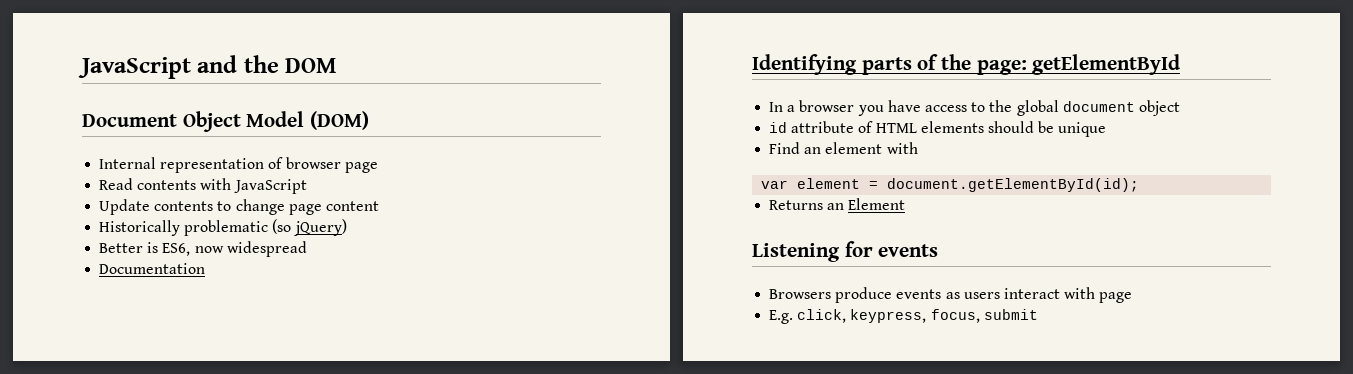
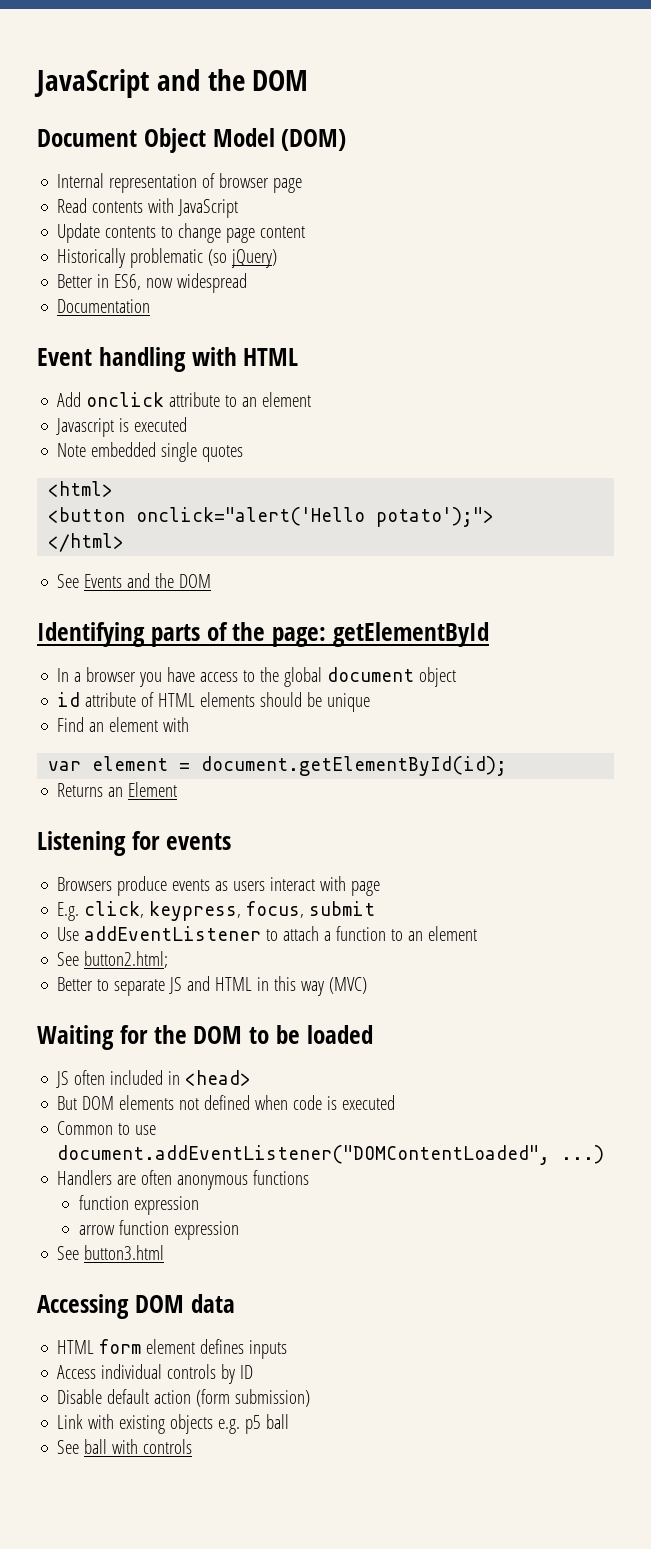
[147,242,159,253] is -> [97,274,110,288] in
(206, 268) none -> [37,347,299,372] [57,392,312,407] [56,417,188,437] [57,442,244,462] [48,481,114,497] [48,507,495,527] [48,533,125,552] [57,573,212,588] // Event handling with HTML // Add onclick attribute to an element // Javascript is executed // Note embedded single quotes // <html> // <button onclick="alert('Hello potato');"> // </html> // See Events and the DOM
(1038, 314) none -> [57,926,478,941] [57,951,169,968] [57,976,368,996] [37,1025,373,1050] [56,1070,252,1088] [57,1095,396,1110] [57,1121,157,1135] [57,1145,605,1165] [57,1170,310,1190] [78,1195,199,1215] [78,1220,239,1240] [57,1245,165,1260] [37,1294,235,1319] [57,1339,288,1359] [57,1364,254,1384] [57,1389,311,1407] [57,1414,290,1434] [57,1439,193,1454] // Use addEventListener to attach a function to an element // See button2.html; // Better to separate JS and HTML in this way (MVC) // Waiting for the DOM to be loaded // JS often included in <head> // But DOM elements not defined when code is executed // Common to use document.addEventListener("DOMContentLoaded", ...) // Handlers are often anonymous functions // function expression // arrow function expression // See button3.html // Accessing DOM data // HTML form element defines inputs // Access individual controls by ID // Disable default action (form submission) // Link with existing objects e.g. p5 ball // See ball with controls

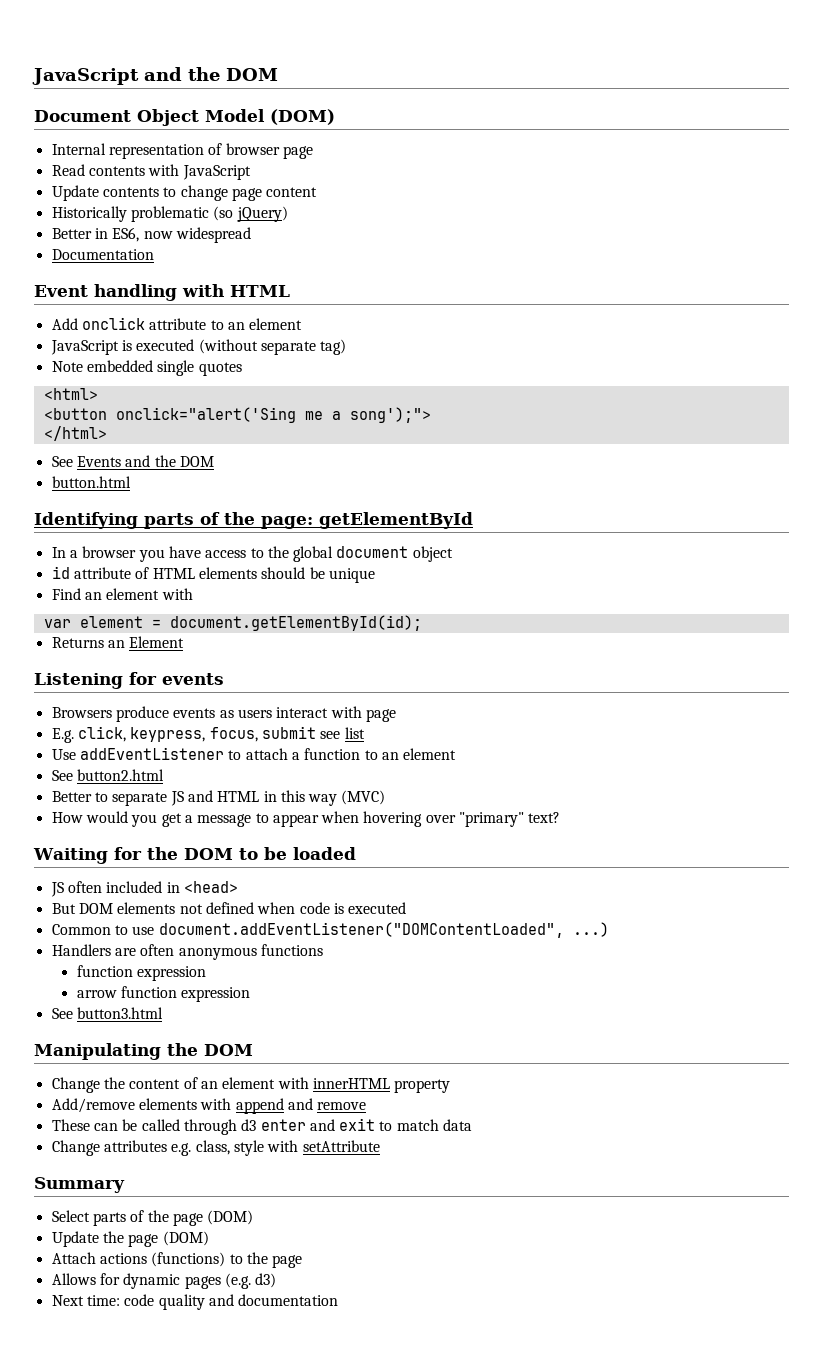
[56,417,188,437] Javascript is executed -> [50,339,347,355] JavaScript is executed (without separate tag)
[136,507,495,527] onclick="alert('Hello potato');"> -> [115,407,431,423] onclick="alert('Sing me a song');">
(212, 581) none -> [51,476,131,488] // button.html
(376, 908) none -> [320,727,365,739] see list
[84,951,169,968] button2.html; -> [76,769,164,781] button2.html
(368, 985) none -> [51,811,561,827] // How would you get a message to appear when hovering over "primary" text?
[37,1294,235,1319] [57,1339,288,1359] [57,1364,254,1384] [57,1389,311,1407] [57,1414,290,1434] [57,1439,193,1454] Accessing DOM data // HTML form element defines inputs // Access individual controls by ID // Disable default action (form submission) // Link with existing objects e.g. p5 ball // See ball with controls -> [34,1043,253,1060] [51,1077,451,1093] [51,1098,367,1114] [51,1118,473,1135] [51,1140,380,1156] [34,1177,125,1193] [51,1210,254,1226] [51,1231,209,1247] [51,1252,303,1268] [51,1273,277,1289] [51,1294,339,1310] Manipulating the DOM // Change the content of an element with innerHTML property // Add/remove elements with append and remove // These can be called through d3 enter and exit to match data // Change attributes e.g. class, style with setAttribute // Summary // Select parts of the page (DOM) // Update the page (DOM) // Attach actions (functions) to the page // Allows for dynamic pages (e.g. d3) // Next time: code quality and documentation

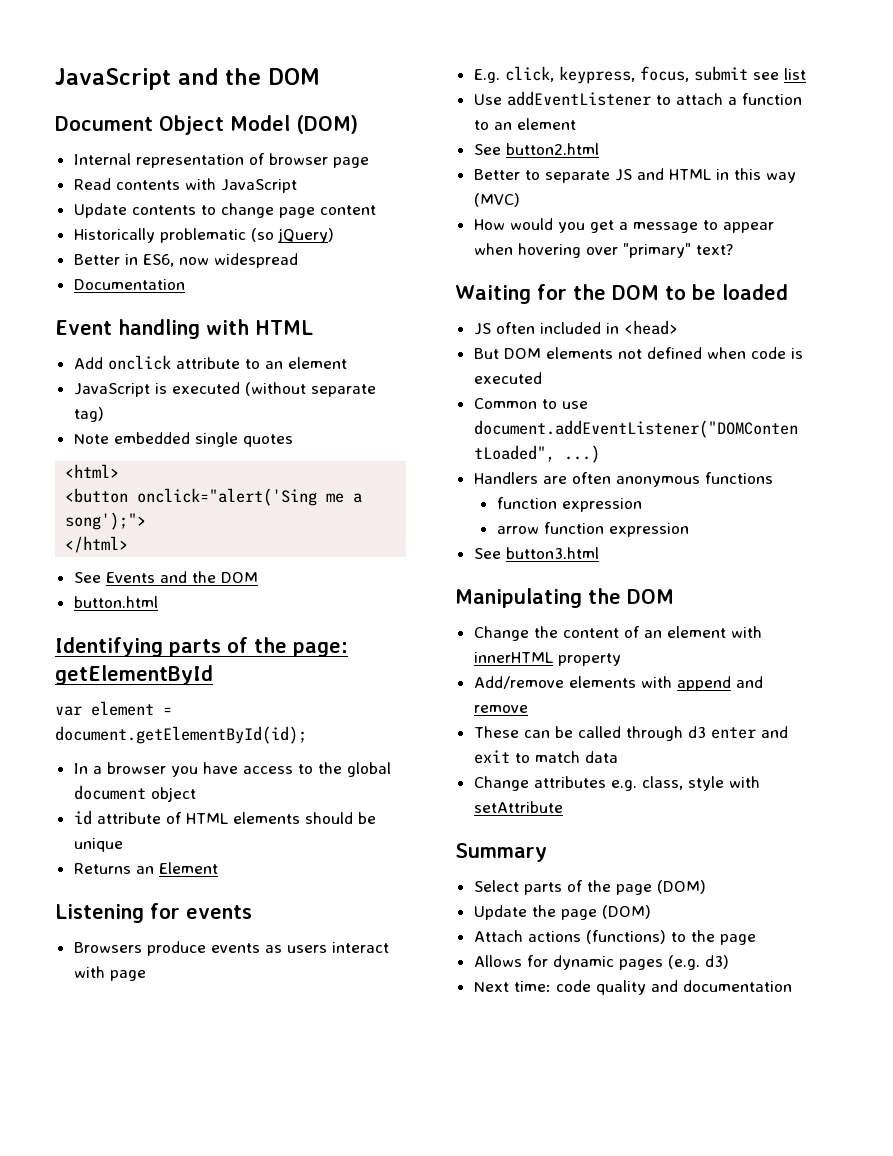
(473, 520) none -> [55,701,172,716] [55,726,307,744] // var element = document.getElementById(id);
[51,588,193,600] [43,615,422,631] // Find an element with // var element = document.getElementById(id); -> (123, 845) none

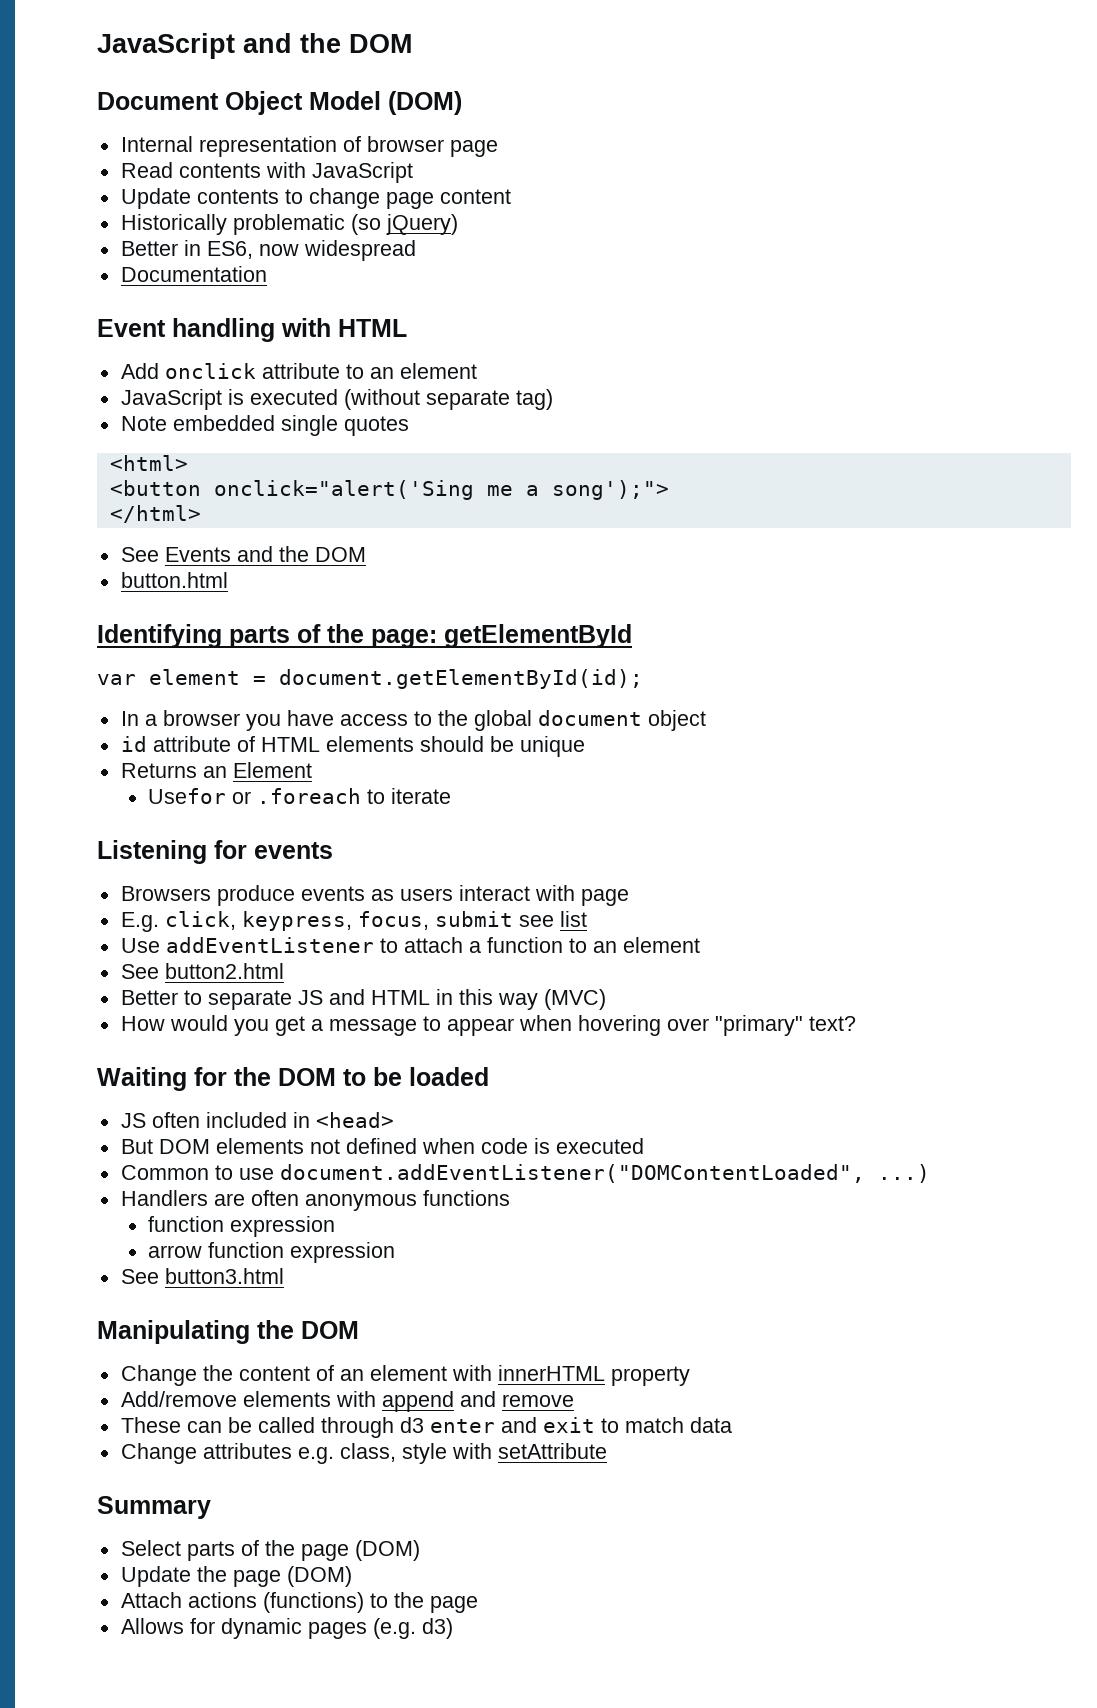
(218, 868) none -> [148,788,452,804] // Usefor or .foreach to iterate
[473,980,792,995] // Next time: code quality and documentation -> (453, 1628) none

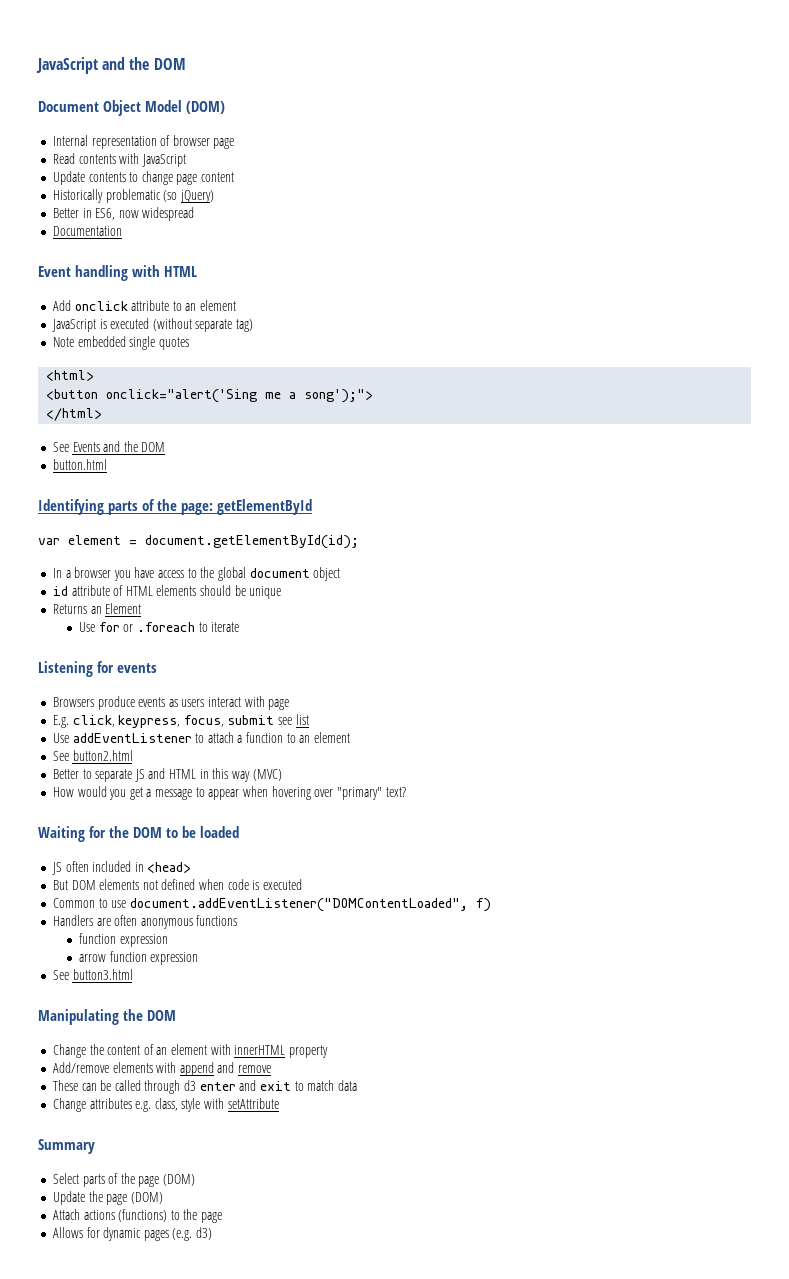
[148,788,227,804] Usefor -> [79,622,120,632] Use for
[877,1164,930,1183] ...) -> [475,898,491,912] f)

